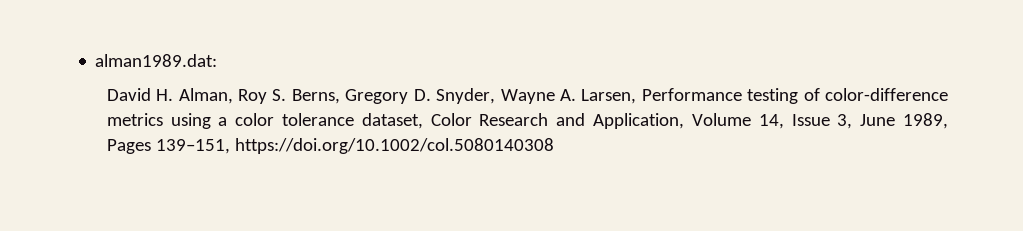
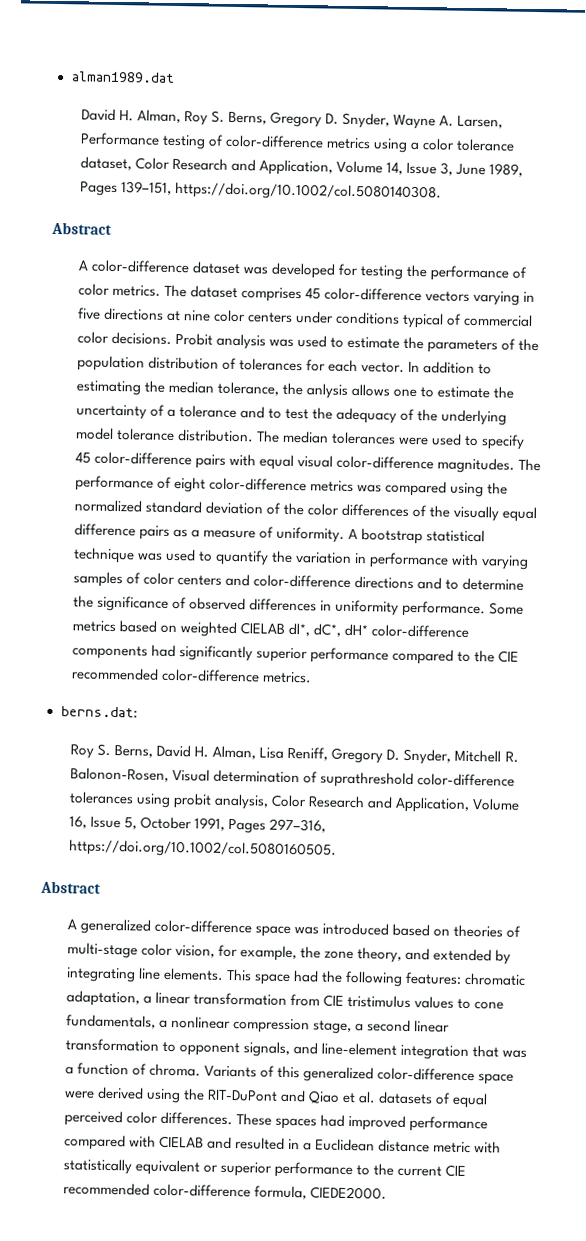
[95,54,218,67] alman1989.dat: -> [71,71,175,83] alman1989.dat
[234,138,554,154] https://doi.org/10.1002/col.5080140308 -> [175,181,443,202] [51,221,112,235] [77,259,528,282] [77,283,536,306] [77,307,534,329] [76,331,540,354] [76,355,493,375] [75,380,515,399] [75,404,508,426] [75,427,526,450] [74,451,542,474] [74,475,509,498] [73,499,538,523] [73,523,486,545] [72,547,530,570] [72,571,525,591] [72,595,525,618] [71,620,470,638] [71,644,520,665] [70,667,313,684] [60,706,138,719] [69,743,519,765] [69,767,516,789] [68,791,521,813] [68,816,327,834] [68,839,337,859] [40,880,101,894] [66,918,522,938] [66,942,512,965] [65,967,527,987] [65,990,505,1010] [65,1014,451,1035] [64,1038,528,1061] [64,1062,515,1085] [63,1086,489,1109] [63,1110,489,1133] [63,1134,502,1154] [62,1158,467,1179] [62,1182,388,1200] https://doi.org/10.1002/col.5080140308. // Abstract // A color-difference dataset was developed for testing the performance of color metrics. The dataset comprises 45 color-difference vectors varying in five directions at nine color centers under conditions typical of commercial color decisions. Probit analysis was used to estimate the parameters of the population distribution of tolerances for each vector. In addition to estimating the median tolerance, the anlysis allows one to estimate the uncertainty of a tolerance and to test the adequacy of the underlying model tolerance distribution. The median tolerances were used to specify 45 color-difference pairs with equal visual color-difference magnitudes. The performance of eight color-difference metrics was compared using the normalized standard deviation of the color differences of the visually equal difference pairs as a measure of uniformity. A bootstrap statistical technique was used to quantify the variation in performance with varying samples of color centers and color-difference directions and to determine the significance of observed differences in uniformity performance. Some metrics based on weighted CIELAB dl*, dC*, dH* color-difference components had significantly superior performance compared to the CIE recommended color-difference metrics. // berns.dat: // Roy S. Berns, David H. Alman, Lisa Reniff, Gregory D. Snyder, Mitchell R. Balonon-Rosen, Visual determination of suprathreshold color-difference tolerances using probit analysis, Color Research and Application, Volume 16, Issue 5, October 1991, Pages 297–316, https://doi.org/10.1002/col.5080160505. // Abstract // A generalized color-difference space was introduced based on theories of multi-stage color vision, for example, the zone theory, and extended by integrating line elements. This space had the following features: chromatic adaptation, a linear transformation from CIE tristimulus values to cone fundamentals, a nonlinear compression stage, a second linear transformation to opponent signals, and line-element integration that was a function of chroma. Variants of this generalized color-difference space were derived using the RIT-DuPont and Qiao et al. datasets of equal perceived color differences. These spaces had improved performance compared with CIELAB and resulted in a Euclidean distance metric with statistically equivalent or superior performance to the current CIE recommended color-difference formula, CIEDE2000.

